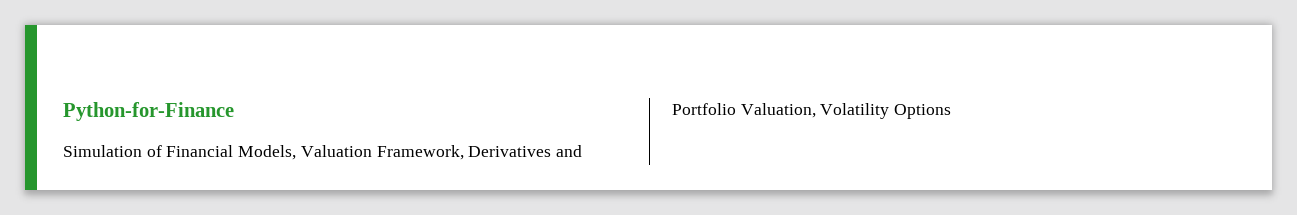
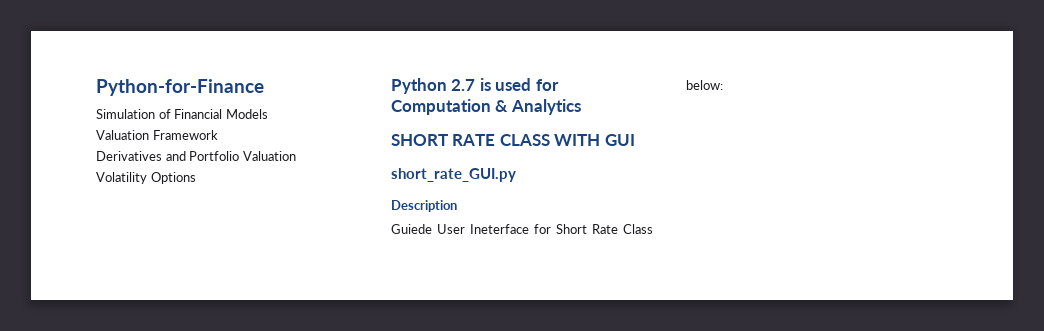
[238,145,464,160] Models, Valuation Framework, -> [225,109,268,119] [96,130,218,140] Models // Valuation Framework //
[740,103,816,118] Valuation, -> [242,151,296,161] Valuation //
(952, 111) none -> [391,78,559,94] [391,99,581,115] [391,134,635,146] [391,168,516,182] [391,200,457,212] [391,224,653,234] [686,80,723,90] // Python 2.7 is used for Computation & Analytics // SHORT RATE CLASS WITH GUI // short_rate_GUI.py // Description // Guiede User Ineterface for Short Rate Class below:

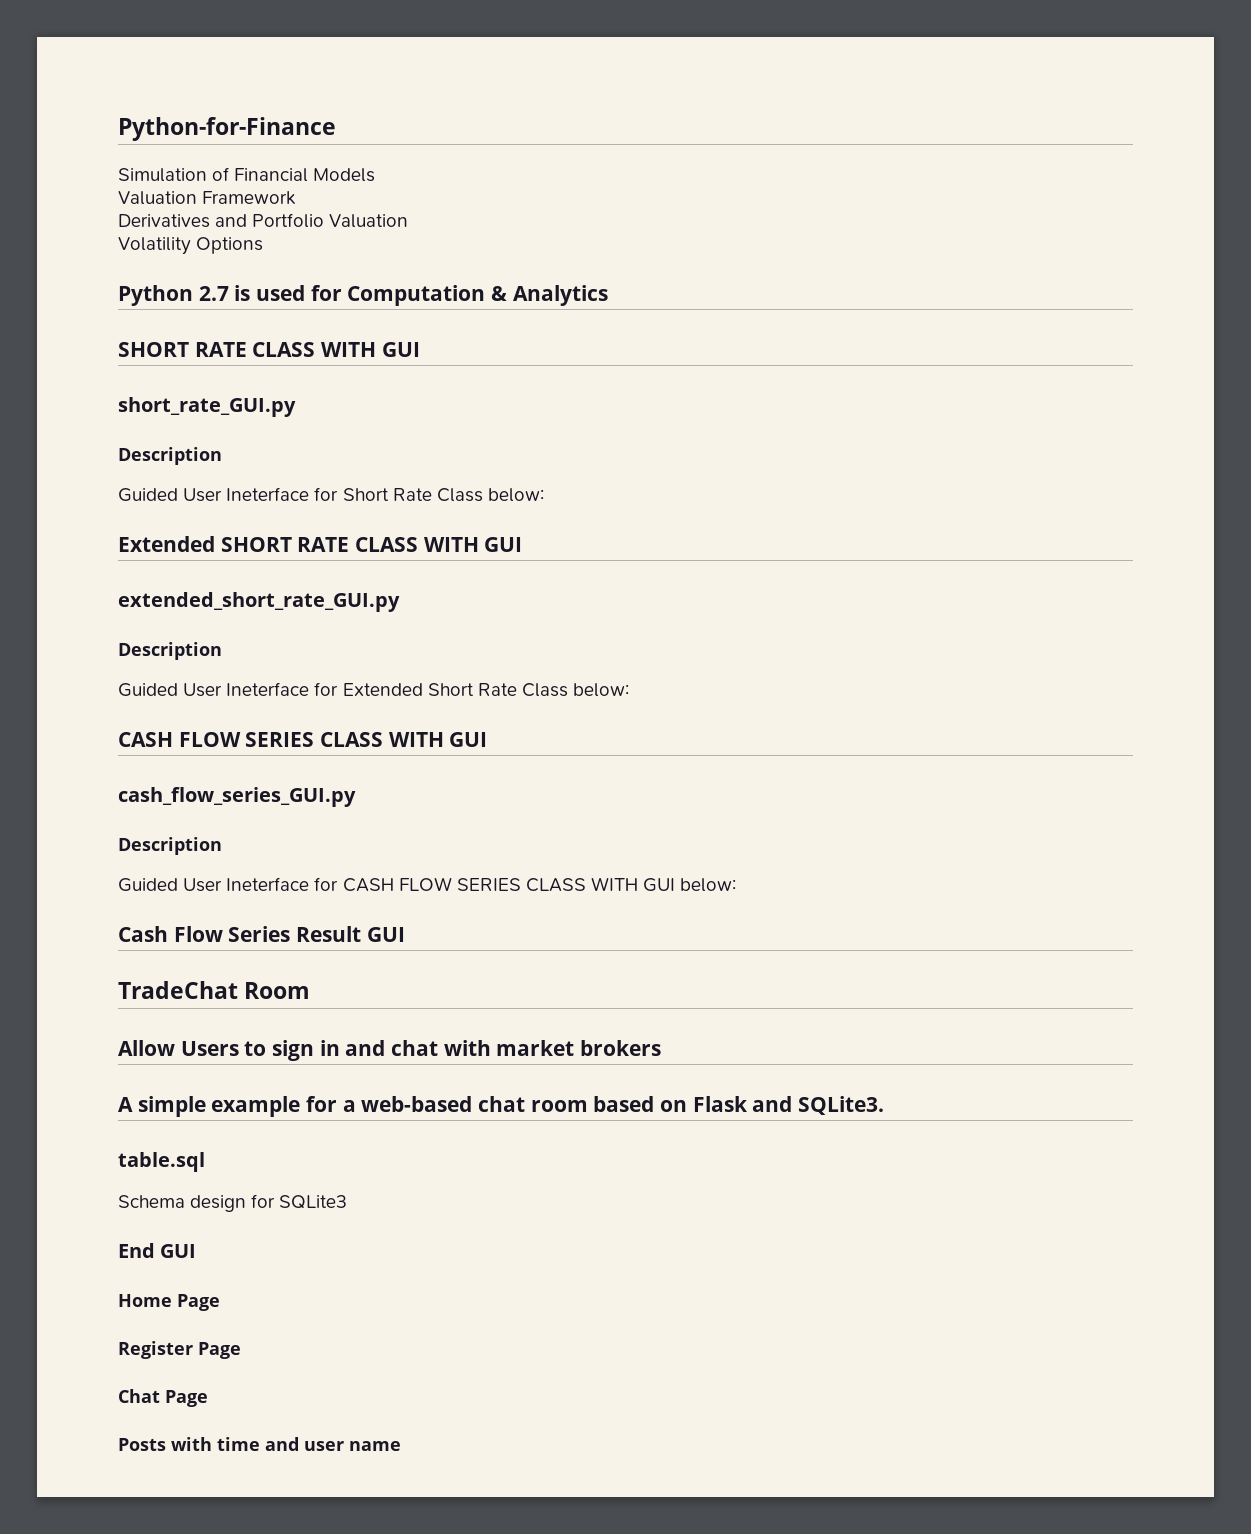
[391,224,432,234] Guiede -> [118,488,178,502] Guided
(723, 85) none -> [118,536,523,552] [118,592,400,612] [118,642,222,660] [118,682,630,697] [118,732,488,747] [118,787,356,807] [118,837,222,855] [118,877,737,892] [118,926,405,942] [118,981,311,999] [118,1040,662,1061] [118,1096,885,1117] [118,1152,205,1172] [118,1194,348,1212] [118,1243,197,1258] [118,1294,220,1311] [118,1341,241,1359] [118,1389,208,1407] [118,1437,401,1451] // Extended SHORT RATE CLASS WITH GUI // extended_short_rate_GUI.py // Description // Guided User Ineterface for Extended Short Rate Class below: // CASH FLOW SERIES CLASS WITH GUI // cash_flow_series_GUI.py // Description // Guided User Ineterface for CASH FLOW SERIES CLASS WITH GUI below: // Cash Flow Series Result GUI // TradeChat Room // Allow Users to sign in and chat with market brokers // A simple example for a web-based chat room based on Flask and SQLite3. // table.sql // Schema design for SQLite3 // End GUI // Home Page // Register Page // Chat Page // Posts with time and user name

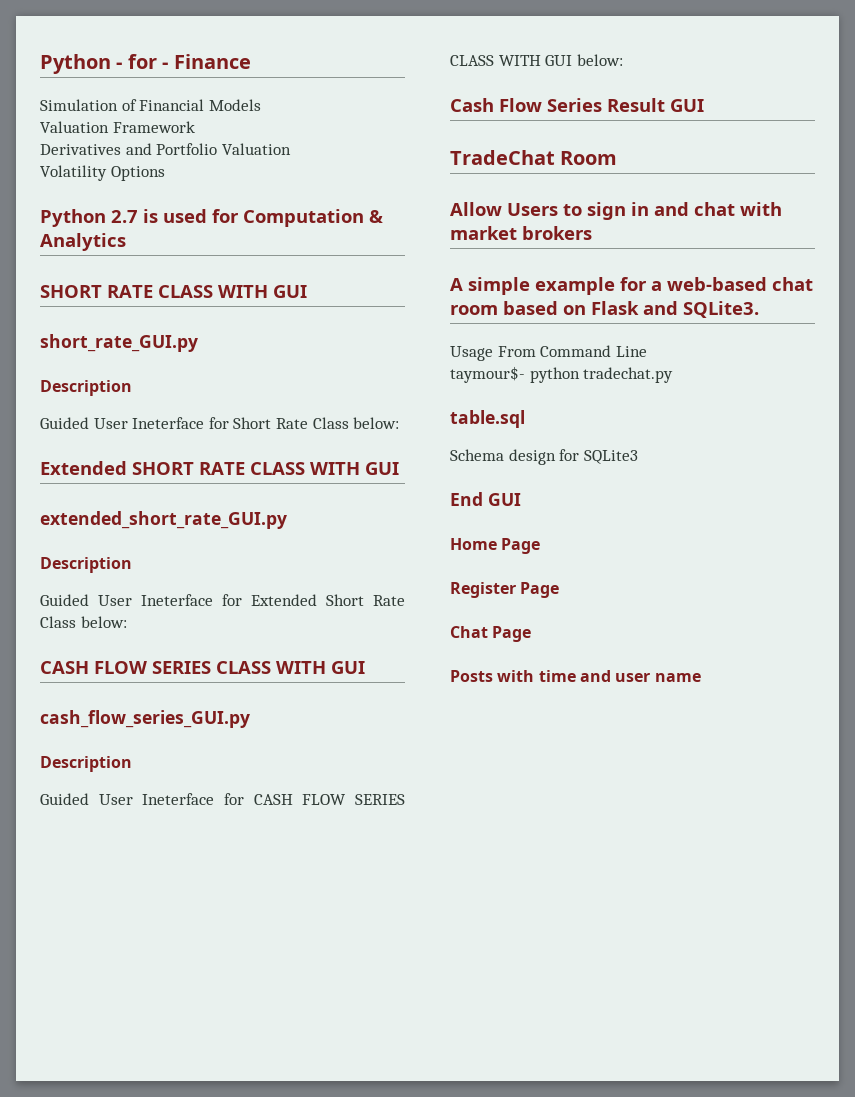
[118,117,336,141] Python-for-Finance -> [40,54,251,74] Python - for - Finance
(885, 1105) none -> [450,345,647,361] [450,366,674,383] // Usage From Command Line // taymour$- python tradechat.py

